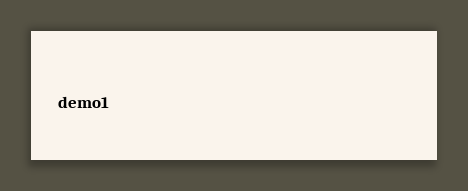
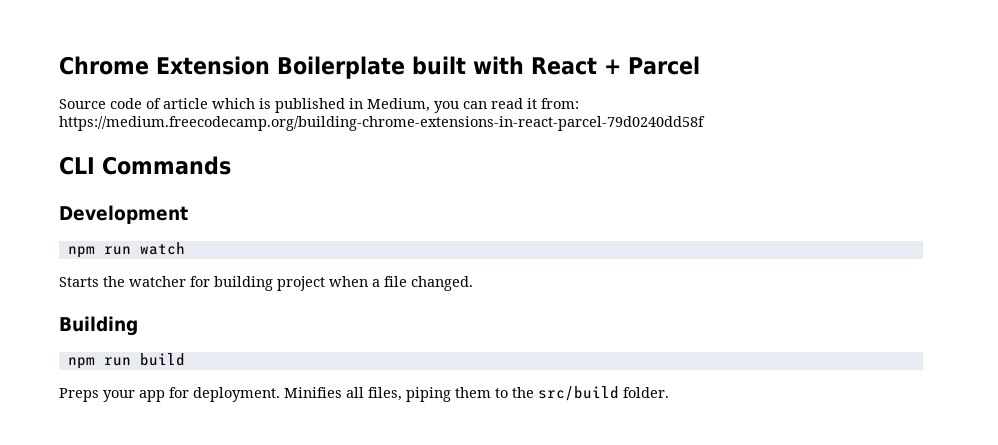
[58,96,109,108] demo1 -> [59,56,700,79] [59,98,579,113] [59,116,705,131] [59,156,231,175] [59,205,188,224] [67,242,185,258] [59,276,473,291] [59,316,138,336] [67,353,185,369] [59,386,669,402] Chrome Extension Boilerplate built with React + Parcel // Source code of article which is published in Medium, you can read it from: https://medium.freecodecamp.org/building-chrome-extensions-in-react-parcel-79d0240dd58f // CLI Commands // Development // npm run watch // Starts the watcher for building project when a file changed. // Building // npm run build // Preps your app for deployment. Minifies all files, piping them to the src/build folder.

